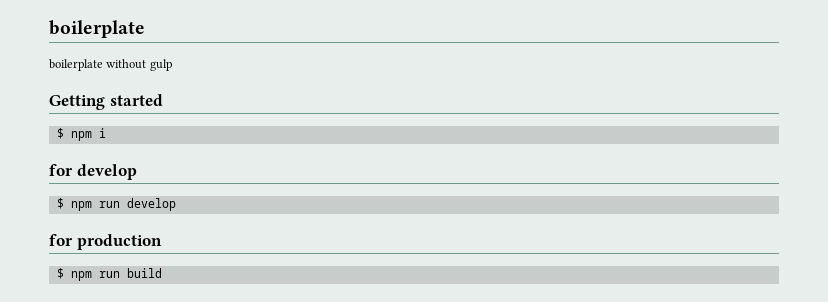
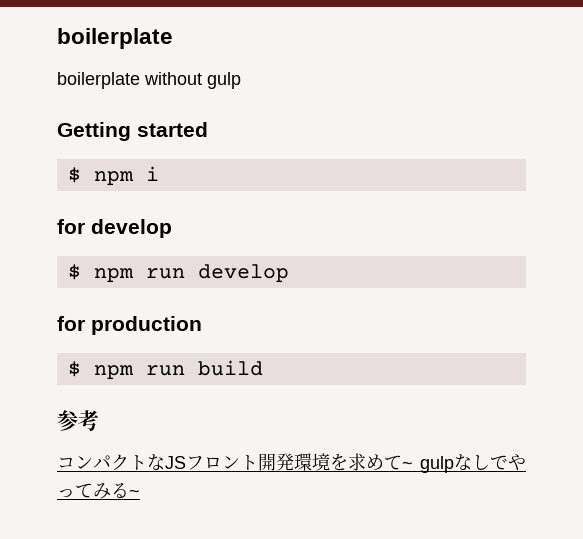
(162, 273) none -> [57,410,99,431] [57,453,526,473] [57,483,140,499] // 参考 // コンパクトなJSフロント開発環境を求めて~ gulpなしでやってみる~

